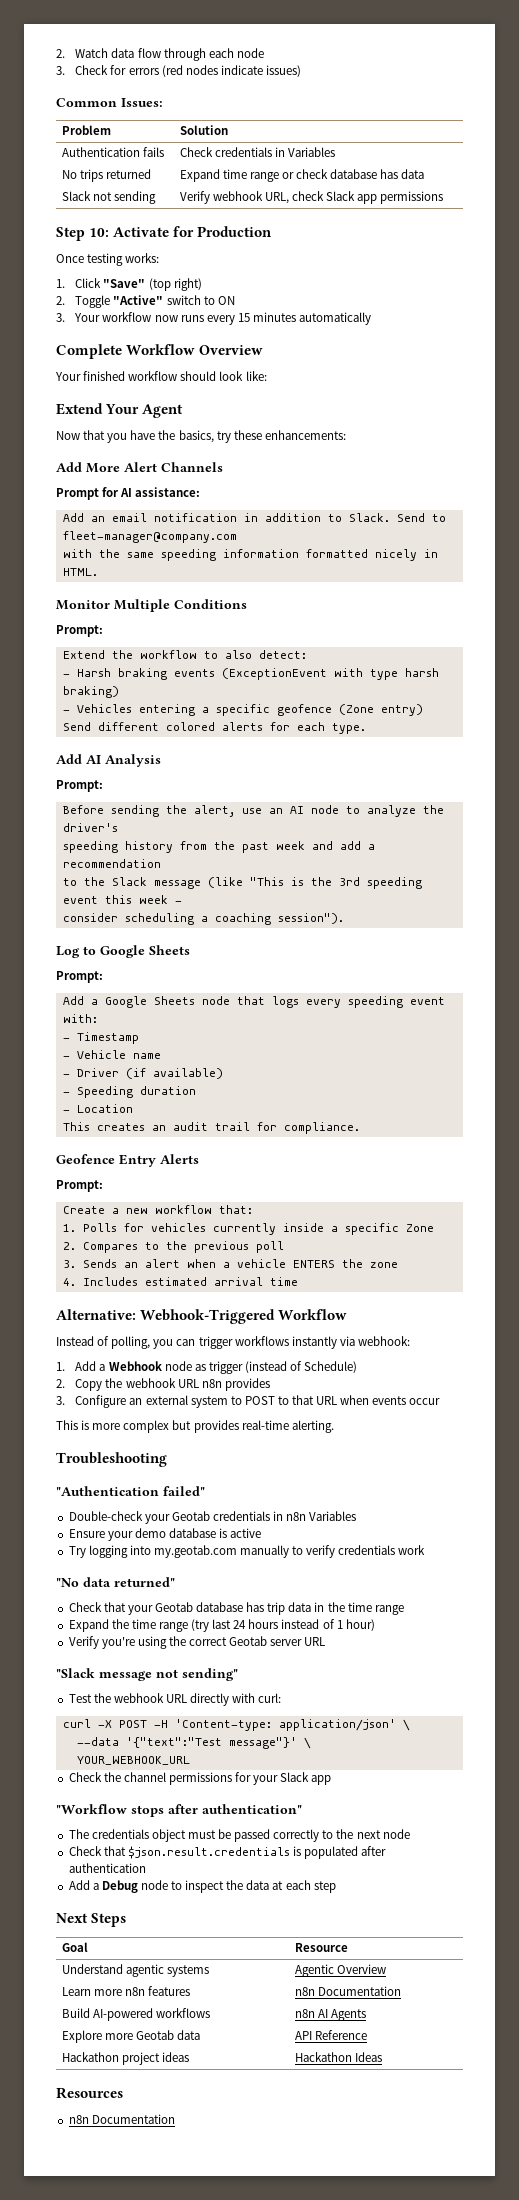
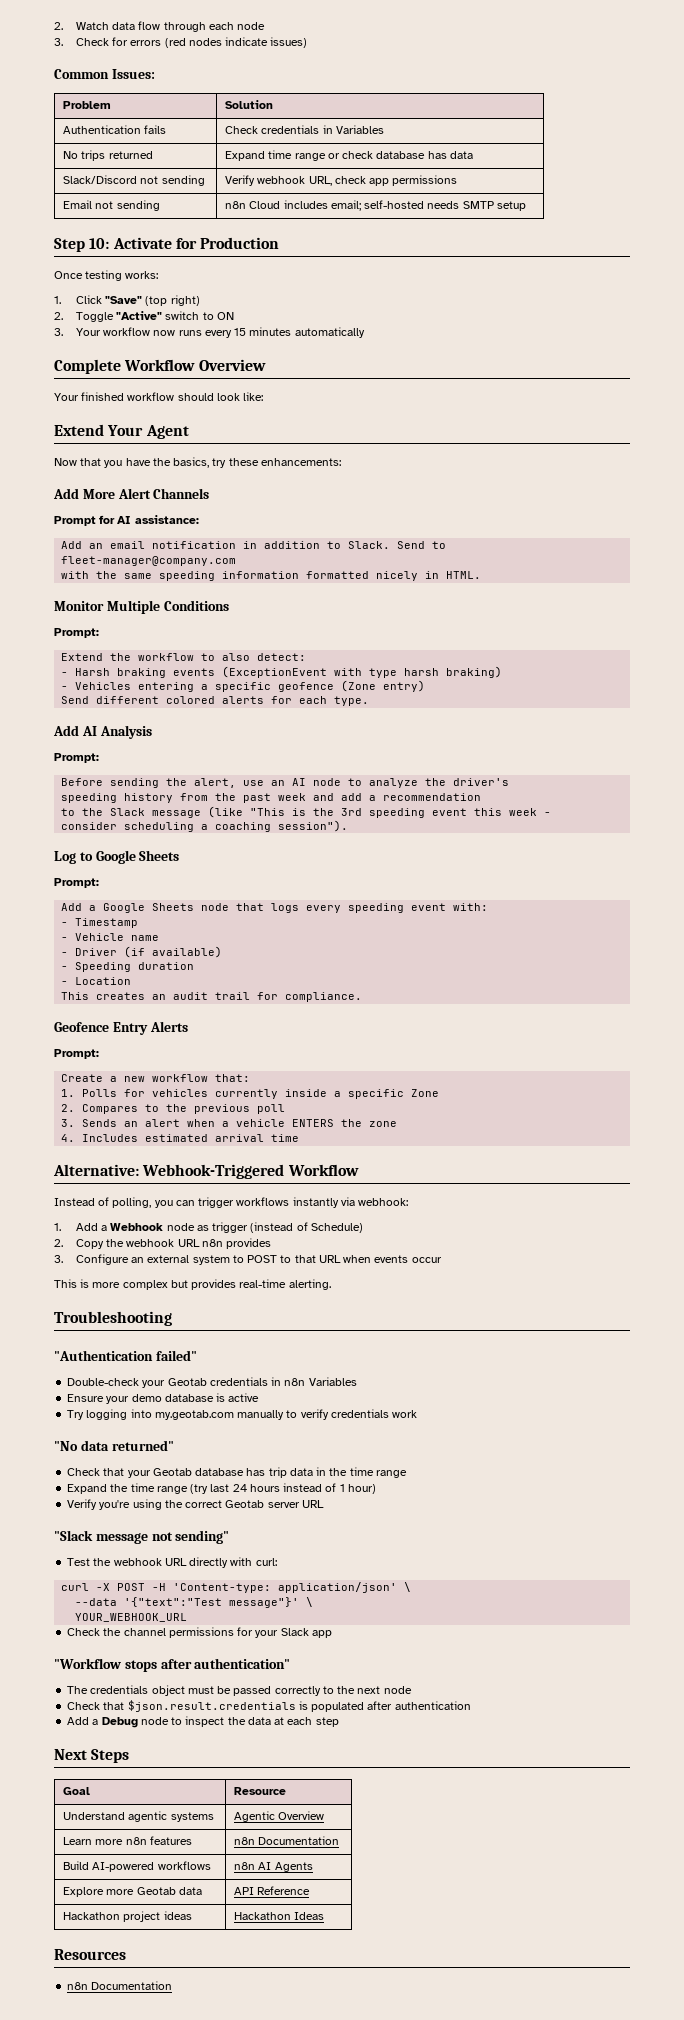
[61,191,91,201] Slack -> [63,175,138,184] Slack/Discord
[326,191,356,201] Slack -> (366, 180) none
(444, 197) none -> [63,200,160,211] [225,200,526,211] // Email not sending | n8n Cloud includes email; self-hosted needs SMTP setup

